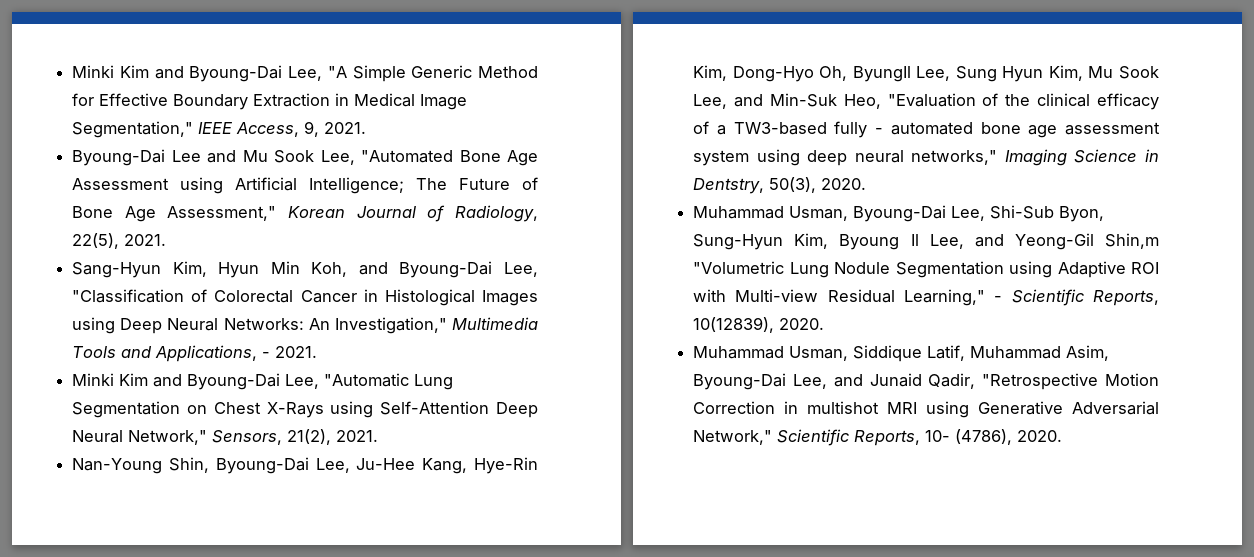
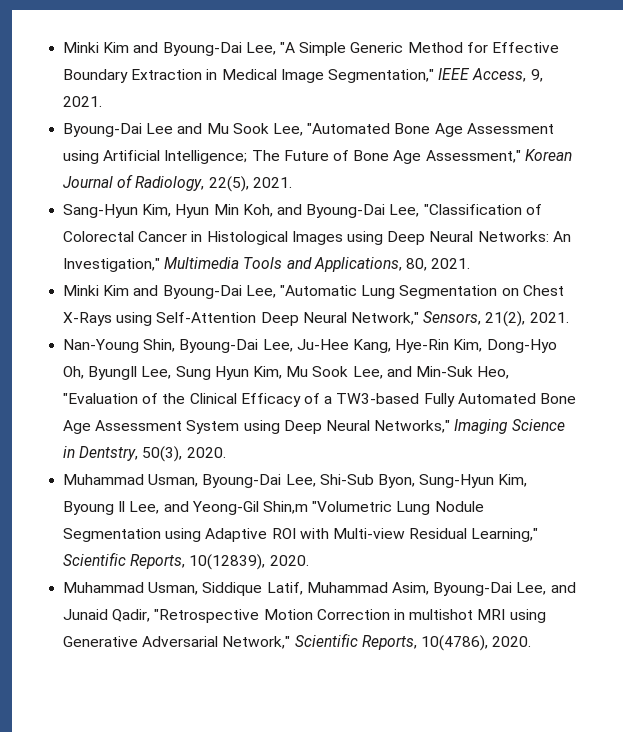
[262,352,271,358] - -> [405,258,427,271] 80,
[1037,93,1159,110] clinical efficacy -> [189,393,301,407] Clinical Efficacy
[834,121,1160,138] [693,149,998,166] fully - automated bone age assessment system using deep neural networks," -> [423,393,576,407] [63,420,451,434] Fully Automated Bone Age Assessment System using Deep Neural Networks,"
[994,296,1003,302] - -> (539, 535) none
[925,429,1013,445] 10- (4786), -> [420,635,488,651] 10(4786),

